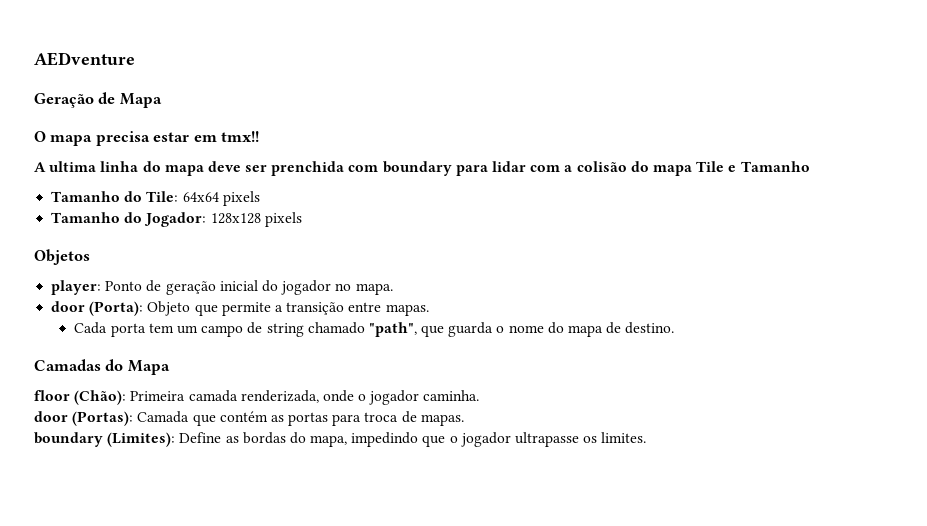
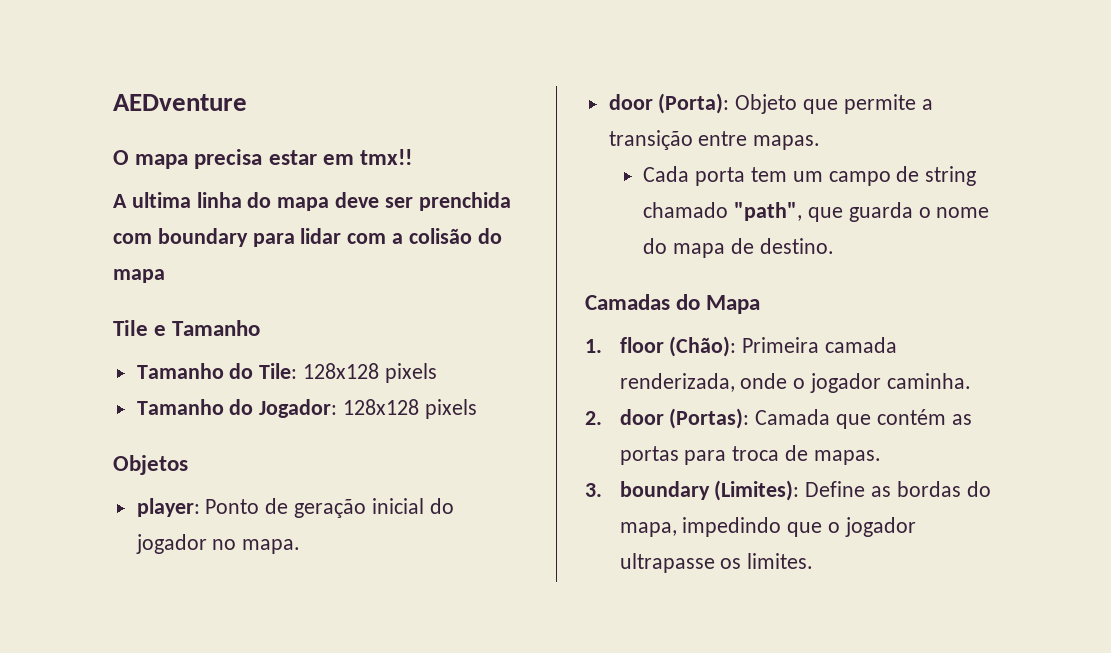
[34,92,162,108] // Geração de Mapa -> (247, 102) none
(692, 170) none -> (165, 276) //
[182,192,219,202] 64x64 -> [303,363,380,379] 128x128
(170, 367) none -> [585,339,602,353] 1.
(480, 395) none -> [585,411,602,425] 2.
(464, 420) none -> [585,483,602,497] 3.

